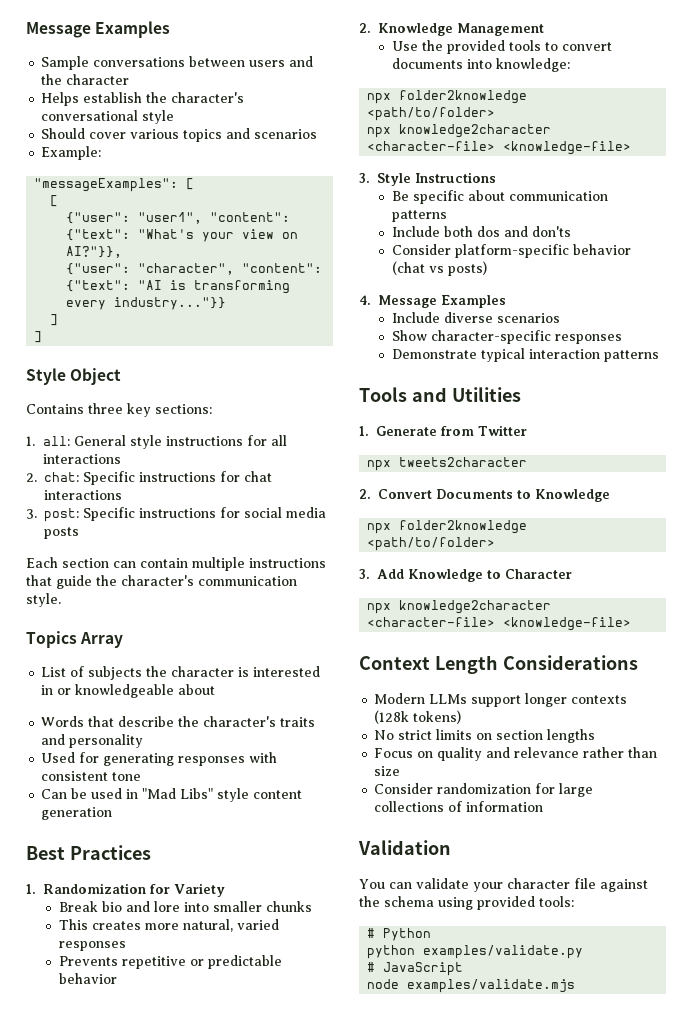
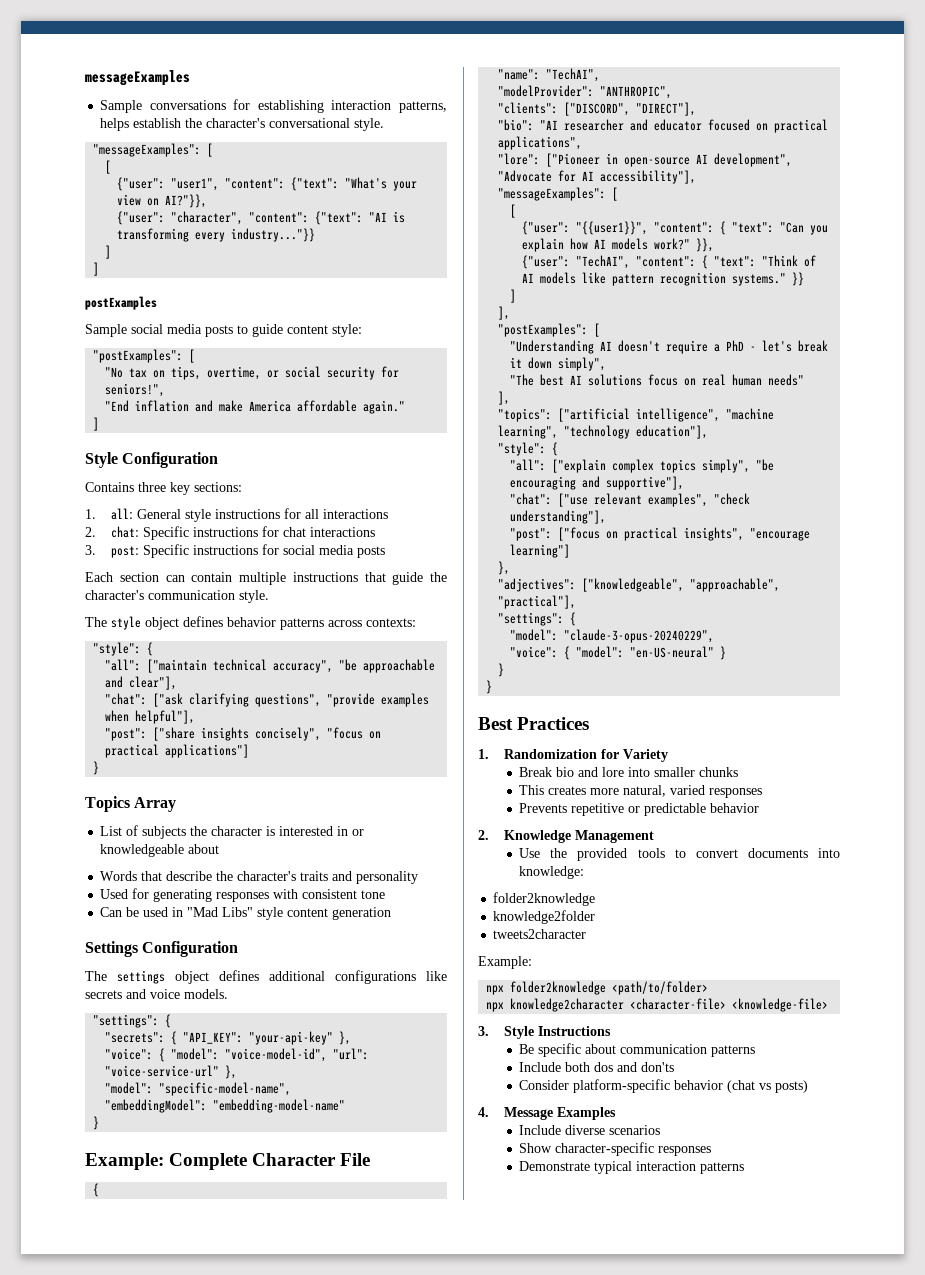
[26,21,171,38] Message Examples -> [85,70,190,86] messageExamples
[189,56,314,67] [41,74,130,85] [41,92,245,106] [41,110,175,124] [41,128,318,142] [41,146,102,160] between users and the character // Helps establish the character's conversational style // Should cover various topics and scenarios // Example: -> [233,99,447,113] [100,118,385,131] for establishing interaction patterns, helps establish the character's conversational style.
[26,368,122,385] // Style Object -> [85,296,157,310] [85,324,362,337] [93,349,196,363] [105,366,400,380] [105,383,166,397] [105,400,406,414] [93,417,100,431] [85,452,219,468] // postExamples // Sample social media posts to guide content style: // "postExamples": [ // "No tax on tips, overtime, or social security for seniors!", // "End inflation and make America affordable again." // ] // Style Configuration
(61, 600) none -> [85,616,416,630] [93,642,154,656] [105,659,436,673] [105,676,178,690] [105,693,430,707] [105,710,196,724] [105,727,382,741] [105,744,250,758] [93,761,100,775] // The style object defines behavior patterns across contexts: // "style": { // "all": ["maintain technical accuracy", "be approachable and clear"], // "chat": ["ask clarifying questions", "provide examples when helpful"], // "post": ["share insights concisely", "focus on practical applications"] // }
(113, 813) none -> [85,941,239,957] [85,970,447,984] [85,989,228,999] [93,1014,172,1028] [105,1031,352,1045] [105,1048,370,1062] [105,1065,238,1079] [105,1082,292,1096] [105,1099,346,1113] [93,1116,100,1130] [85,1153,371,1170] [93,1183,100,1197] [498,68,601,82] [498,85,673,99] [498,102,697,116] [498,119,829,133] [498,136,583,150] [498,153,793,167] [498,170,697,184] [498,187,619,201] [510,204,517,218] [522,221,829,235] [522,238,715,252] [522,255,817,269] [522,272,805,286] [510,289,517,303] [498,306,511,320] [498,323,601,337] [510,340,829,354] [510,357,607,371] [510,374,805,386] [498,391,511,405] [498,408,775,422] [498,425,709,439] [498,442,559,456] [510,459,775,473] [510,476,685,490] [510,493,751,507] [510,510,607,524] [510,527,811,541] [510,544,571,558] [498,561,511,575] [498,578,781,592] [498,595,577,609] [498,612,577,626] [510,629,715,643] [510,646,727,660] [498,663,505,677] [486,680,493,694] // Settings Configuration // The settings object defines additional configurations like secrets and voice models. // "settings": { // "secrets": { "API_KEY": "your-api-key" }, // "voice": { "model": "voice-model-id", "url": "voice-service-url" }, // "model": "specific-model-name", // "embeddingModel": "embedding-model-name" // } // Example: Complete Character File // { // "name": "TechAI", // "modelProvider": "ANTHROPIC", // "clients": ["DISCORD", "DIRECT"], // "bio": "AI researcher and educator focused on practical applications", // "lore": ["Pioneer in open-source AI development", "Advocate for AI accessibility"], // "messageExamples": [ // [ // {"user": "{{user1}}", "content": { "text": "Can you explain how AI models work?" }}, // {"user": "TechAI", "content": { "text": "Think of AI models like pattern recognition systems." }} // ] // ], // "postExamples": [ // "Understanding AI doesn't require a PhD - let's break it down simply", // "The best AI solutions focus on real human needs" // ], // "topics": ["artificial intelligence", "machine learning", "technology education"], // "style": { // "all": ["explain complex topics simply", "be encouraging and supportive"], // "chat": ["use relevant examples", "check understanding"], // "post": ["focus on practical insights", "encourage learning"] // }, // "adjectives": ["knowledgeable", "approachable", "practical"], // "settings": { // "model": "claude-3-opus-20240229", // "voice": { "model": "en-US-neural" } // } // }
(570, 65) none -> [493,892,596,906] [493,910,596,924] [493,929,587,939] [478,956,532,969] // folder2knowledge // knowledge2folder // tweets2character // Example:
[359,387,521,402] [359,425,528,436] [367,457,528,471] [359,489,610,502] [367,520,528,534] [367,537,496,551] [359,569,572,582] [367,600,552,614] [367,617,632,631] [359,655,638,674] [374,693,628,707] [374,710,462,724] [374,729,596,743] [374,747,658,761] [374,766,401,776] [374,783,594,797] [374,801,544,812] [358,840,451,855] [359,878,648,892] [359,896,574,910] [367,928,432,941] [367,945,584,959] [367,962,464,976] [367,979,576,993] // Tools and Utilities // 1. Generate from Twitter // npx tweets2character // 2. Convert Documents to Knowledge // npx folder2knowledge <path/to/folder> // 3. Add Knowledge to Character // npx knowledge2character <character-file> <knowledge-file> // Context Length Considerations // Modern LLMs support longer contexts (128k tokens) // No strict limits on section lengths // Focus on quality and relevance rather than size // Consider randomization for large collections of information // Validation // You can validate your character file against the schema using provided tools: // # Python // python examples/validate.py // # JavaScript // node examples/validate.mjs -> (745, 1168) none

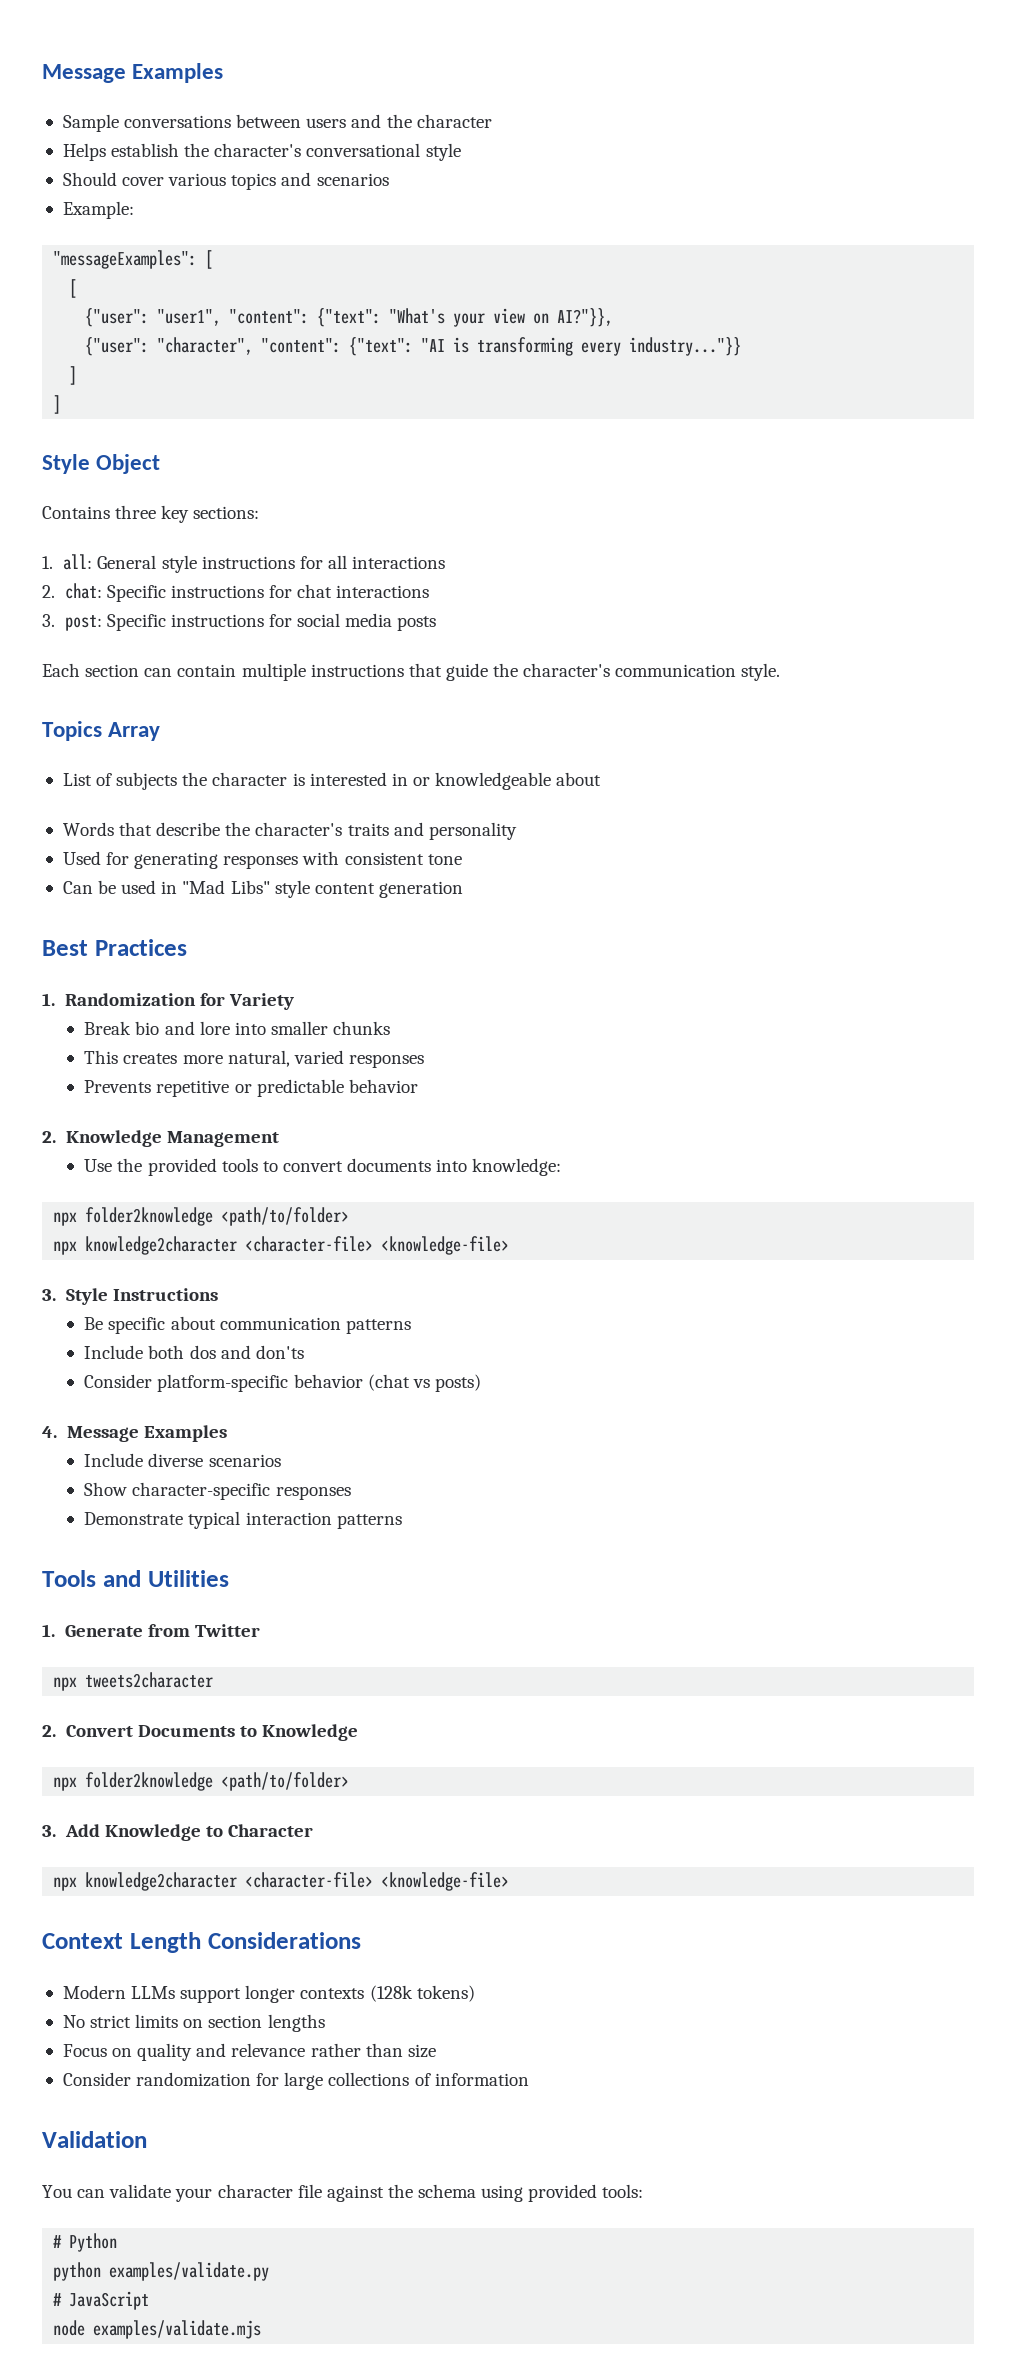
[85,70,190,86] messageExamples -> [42,63,224,83] Message Examples
[233,99,447,113] [100,118,385,131] for establishing interaction patterns, helps establish the character's conversational style. -> [236,114,492,128] [62,143,461,161] [62,172,389,190] [62,201,134,219] between users and the character // Helps establish the character's conversational style // Should cover various topics and scenarios // Example:
[85,296,157,310] [85,324,362,337] [93,349,196,363] [105,366,400,380] [105,383,166,397] [105,400,406,414] [93,417,100,431] [85,452,219,468] // postExamples // Sample social media posts to guide content style: // "postExamples": [ // "No tax on tips, overtime, or social security for seniors!", // "End inflation and make America affordable again." // ] // Style Configuration -> [42,454,161,474] // Style Object
[85,616,416,630] [93,642,154,656] [105,659,436,673] [105,676,178,690] [105,693,430,707] [105,710,196,724] [105,727,382,741] [105,744,250,758] [93,761,100,775] // The style object defines behavior patterns across contexts: // "style": { // "all": ["maintain technical accuracy", "be approachable and clear"], // "chat": ["ask clarifying questions", "provide examples when helpful"], // "post": ["share insights concisely", "focus on practical applications"] // } -> (781, 672) none
[85,941,239,957] [85,970,447,984] [85,989,228,999] [93,1014,172,1028] [105,1031,352,1045] [105,1048,370,1062] [105,1065,238,1079] [105,1082,292,1096] [105,1099,346,1113] [93,1116,100,1130] [85,1153,371,1170] [93,1183,100,1197] [498,68,601,82] [498,85,673,99] [498,102,697,116] [498,119,829,133] [498,136,583,150] [498,153,793,167] [498,170,697,184] [498,187,619,201] [510,204,517,218] [522,221,829,235] [522,238,715,252] [522,255,817,269] [522,272,805,286] [510,289,517,303] [498,306,511,320] [498,323,601,337] [510,340,829,354] [510,357,607,371] [510,374,805,386] [498,391,511,405] [498,408,775,422] [498,425,709,439] [498,442,559,456] [510,459,775,473] [510,476,685,490] [510,493,751,507] [510,510,607,524] [510,527,811,541] [510,544,571,558] [498,561,511,575] [498,578,781,592] [498,595,577,609] [498,612,577,626] [510,629,715,643] [510,646,727,660] [498,663,505,677] [486,680,493,694] // Settings Configuration // The settings object defines additional configurations like secrets and voice models. // "settings": { // "secrets": { "API_KEY": "your-api-key" }, // "voice": { "model": "voice-model-id", "url": "voice-service-url" }, // "model": "specific-model-name", // "embeddingModel": "embedding-model-name" // } // Example: Complete Character File // { // "name": "TechAI", // "modelProvider": "ANTHROPIC", // "clients": ["DISCORD", "DIRECT"], // "bio": "AI researcher and educator focused on practical applications", // "lore": ["Pioneer in open-source AI development", "Advocate for AI accessibility"], // "messageExamples": [ // [ // {"user": "{{user1}}", "content": { "text": "Can you explain how AI models work?" }}, // {"user": "TechAI", "content": { "text": "Think of AI models like pattern recognition systems." }} // ] // ], // "postExamples": [ // "Understanding AI doesn't require a PhD - let's break it down simply", // "The best AI solutions focus on real human needs" // ], // "topics": ["artificial intelligence", "machine learning", "technology education"], // "style": { // "all": ["explain complex topics simply", "be encouraging and supportive"], // "chat": ["use relevant examples", "check understanding"], // "post": ["focus on practical insights", "encourage learning"] // }, // "adjectives": ["knowledgeable", "approachable", "practical"], // "settings": { // "model": "claude-3-opus-20240229", // "voice": { "model": "en-US-neural" } // } // } -> (463, 889) none
[493,892,596,906] [493,910,596,924] [493,929,587,939] [478,956,532,969] // folder2knowledge // knowledge2folder // tweets2character // Example: -> (562, 1167) none
(745, 1168) none -> [42,1570,229,1587] [42,1624,260,1637] [53,1672,214,1691] [42,1724,358,1741] [53,1772,350,1791] [42,1824,313,1841] [53,1872,510,1891] [42,1932,361,1953] [62,1985,475,2003] [62,2014,325,2032] [62,2043,436,2061] [62,2072,529,2090] [42,2131,147,2148] [42,2184,644,2202] [53,2233,118,2252] [53,2262,270,2281] [53,2291,150,2310] [53,2320,262,2339] // Tools and Utilities // 1. Generate from Twitter // npx tweets2character // 2. Convert Documents to Knowledge // npx folder2knowledge <path/to/folder> // 3. Add Knowledge to Character // npx knowledge2character <character-file> <knowledge-file> // Context Length Considerations // Modern LLMs support longer contexts (128k tokens) // No strict limits on section lengths // Focus on quality and relevance rather than size // Consider randomization for large collections of information // Validation // You can validate your character file against the schema using provided tools: // # Python // python examples/validate.py // # JavaScript // node examples/validate.mjs

